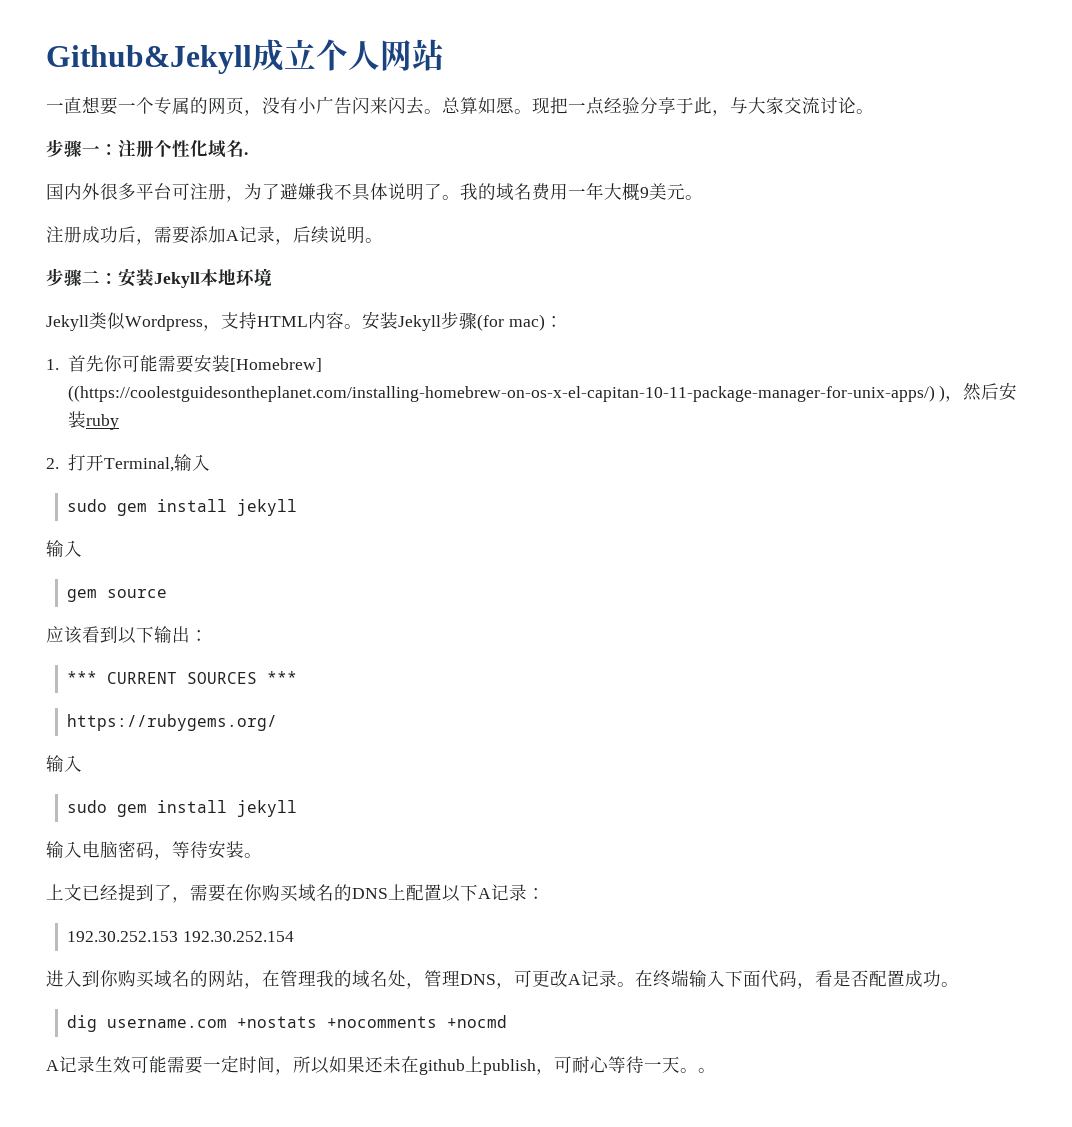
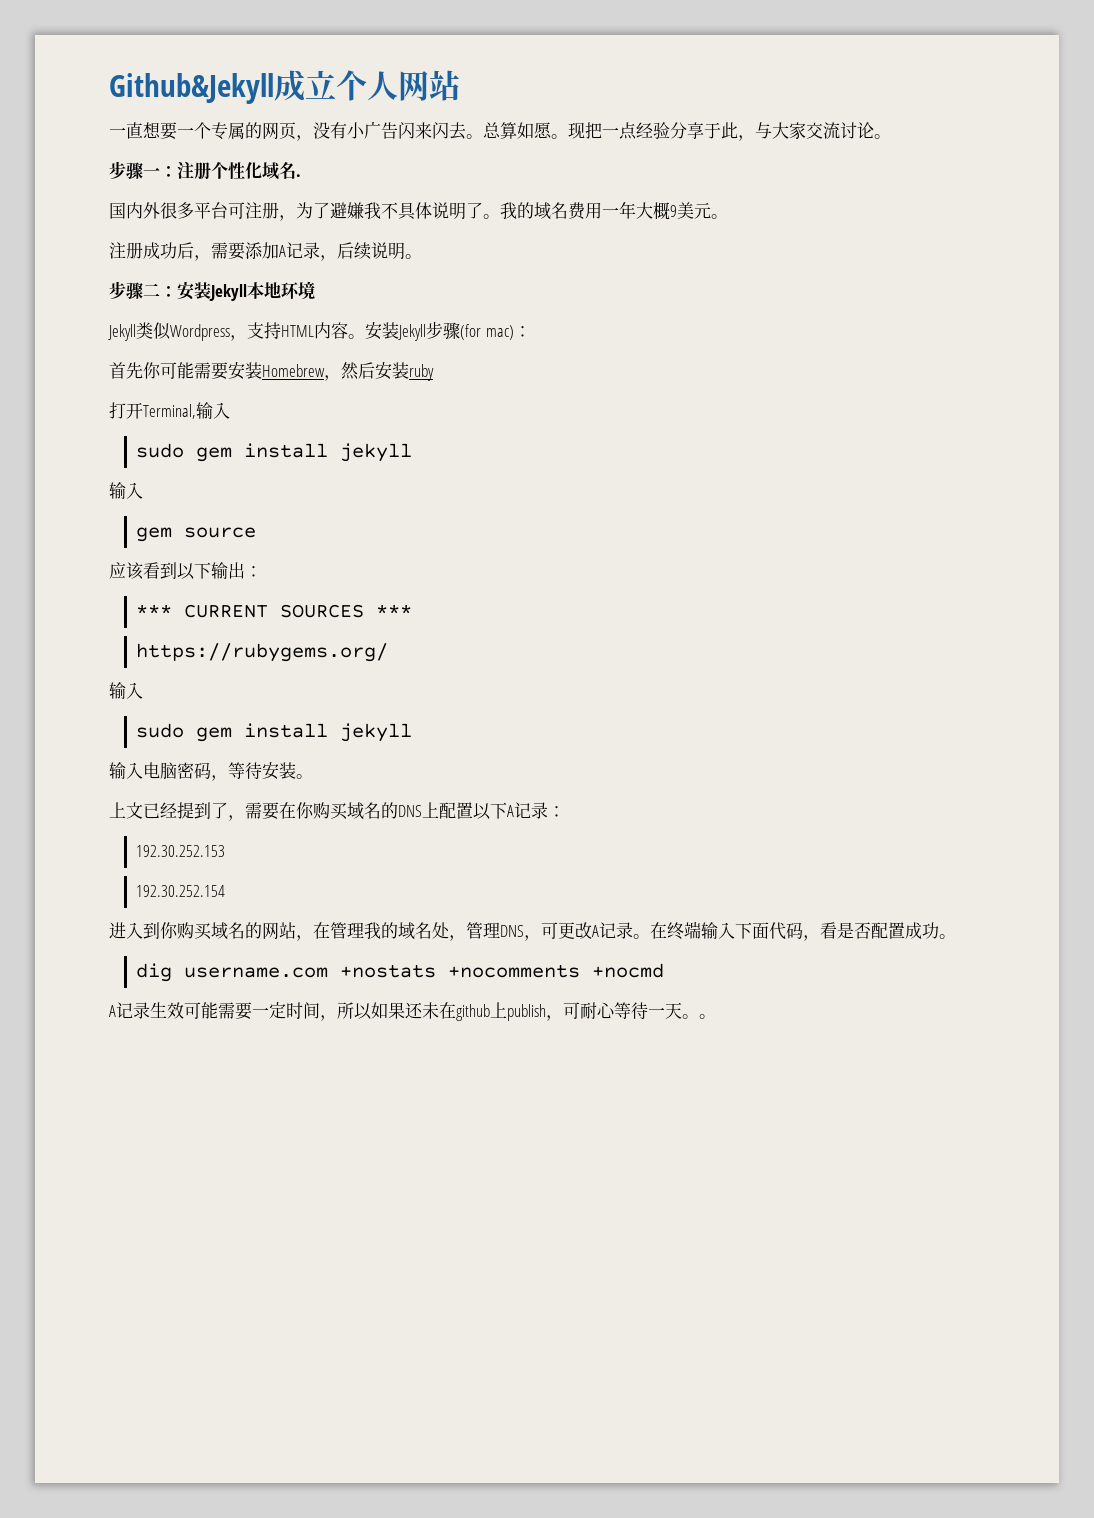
[46,359,59,370] 1. -> (531, 331) none
[229,358,322,372] [67,385,946,402] [Homebrew] ((https://coolestguidesontheplanet.com/installing-homebrew-on-os-x-el-capitan-10-11-package-manager-for-unix-apps/) ) -> [262,364,325,377] Homebrew
[46,458,59,469] 2. -> (434, 372) none
(179, 936) none -> (226, 851) //

